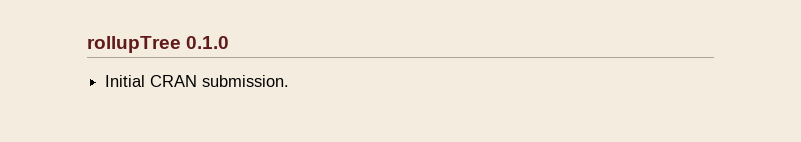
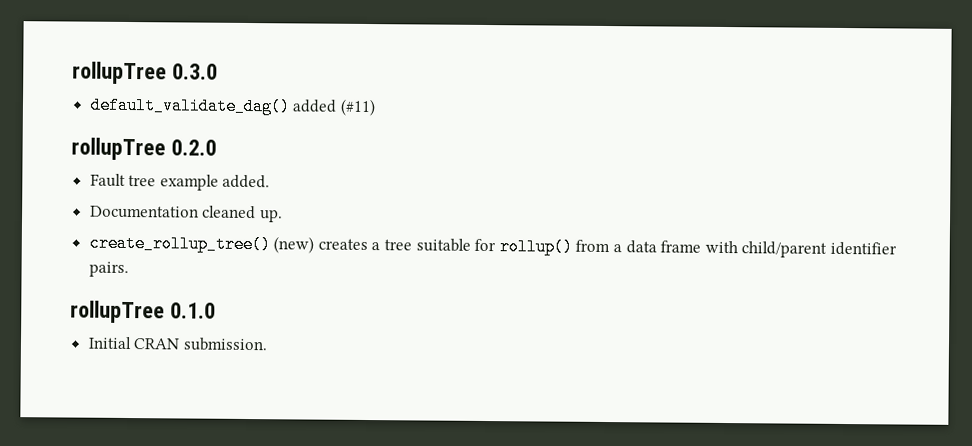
[87,36,181,53] rollupTree -> [72,61,218,85] [89,96,376,117] [71,137,217,161] [89,173,271,191] [89,205,283,223] [88,234,897,258] [88,261,129,278] [70,300,165,324] rollupTree 0.3.0 // default_validate_dag() added (#11) // rollupTree 0.2.0 // Fault tree example added. // Documentation cleaned up. // create_rollup_tree() (new) creates a tree suitable for rollup() from a data frame with child/parent identifier pairs. // rollupTree

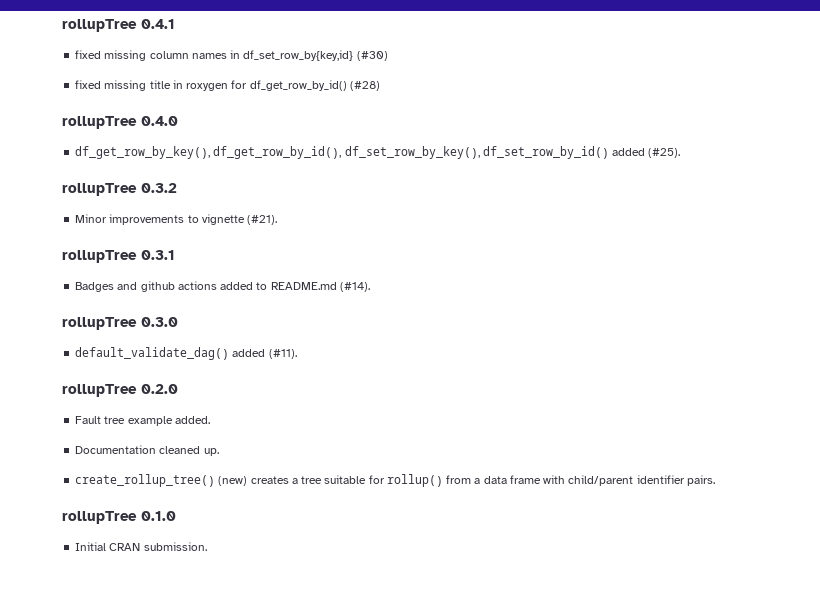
[72,61,167,85] rollupTree -> [62,19,175,32] [75,50,388,61] [75,80,380,91] [62,116,178,129] [75,146,681,159] [62,183,177,196] [75,214,278,225] [62,250,175,263] [75,281,370,292] [62,317,137,330] rollupTree 0.4.1 // fixed missing column names in df_set_row_by{key,id} (#30) // fixed missing title in roxygen for df_get_row_by_id() (#28) // rollupTree 0.4.0 // df_get_row_by_key(), df_get_row_by_id(), df_set_row_by_key(), df_set_row_by_id() added (#25). // rollupTree 0.3.2 // Minor improvements to vignette (#21). // rollupTree 0.3.1 // Badges and github actions added to README.md (#14). // rollupTree
[339,98,376,117] (#11) -> [268,349,297,359] (#11).

